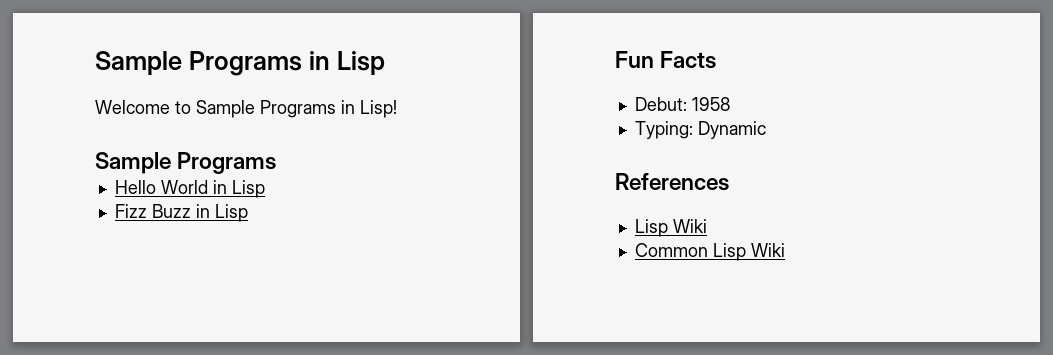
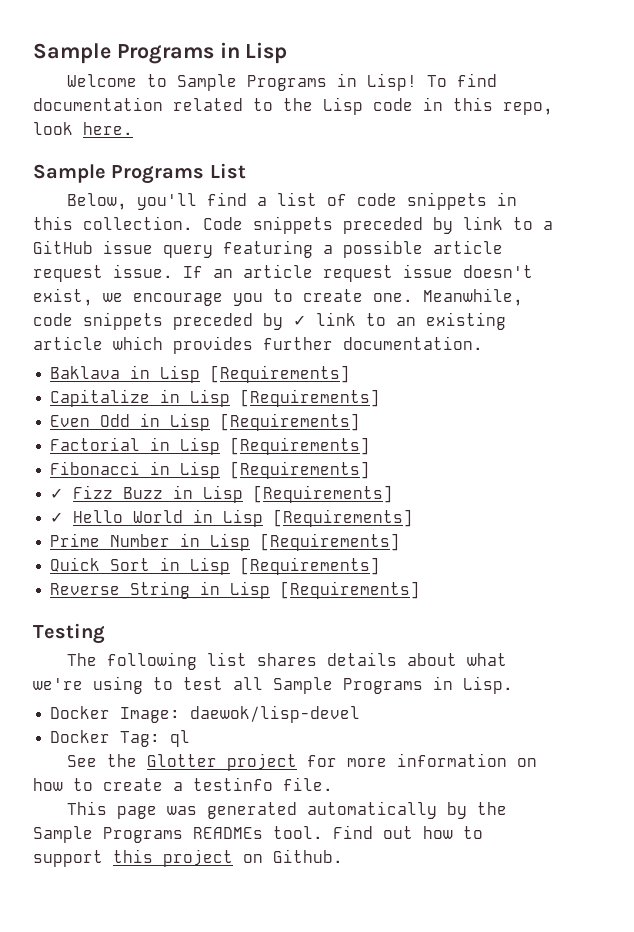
[95,152,277,174] // Sample Programs // -> [426,73,497,87] [33,97,553,115] [33,122,133,135] [33,163,246,184] [66,192,517,210] [33,216,553,234] [33,240,503,258] [33,264,533,282] [33,288,523,306] [33,312,506,330] [33,336,483,354] [50,365,351,383] [50,389,381,407] [50,413,361,431] [50,437,371,455] [50,461,371,479] [50,485,394,503] [50,512,64,523] To find documentation related to the Lisp code in this repo, look here. // Sample Programs List // Below, you'll find a list of code snippets in this collection. Code snippets preceded by link to a GitHub issue query featuring a possible article request issue. If an article request issue doesn't exist, we encourage you to create one. Meanwhile, code snippets preceded by ✓ link to an existing article which provides further documentation. // Baklava in Lisp [Requirements] // Capitalize in Lisp [Requirements] // Even Odd in Lisp [Requirements] // Factorial in Lisp [Requirements] // Fibonacci in Lisp [Requirements] // ✓ Fizz Buzz in Lisp [Requirements] // ✓
[114,204,248,222] [615,51,717,69] [634,97,730,111] [634,121,766,139] [615,173,729,191] [634,219,707,237] [634,243,785,261] // Fizz Buzz in Lisp // Fun Facts // Debut: 1958 // Typing: Dynamic // References // Lisp Wiki // Common Lisp Wiki -> [273,509,414,527] [50,533,401,551] [50,557,381,575] [50,581,421,599] [33,623,105,644] [66,652,507,670] [33,676,513,694] [50,705,361,723] [50,730,191,747] [66,753,537,771] [33,777,333,791] [66,801,507,819] [33,825,483,843] [33,849,343,867] [Requirements] // Prime Number in Lisp [Requirements] // Quick Sort in Lisp [Requirements] // Reverse String in Lisp [Requirements] // Testing // The following list shares details about what we're using to test all Sample Programs in Lisp. // Docker Image: daewok/lisp-devel // Docker Tag: ql // See the Glotter project for more information on how to create a testinfo file. // This page was generated automatically by the Sample Programs READMEs tool. Find out how to support this project on Github.

